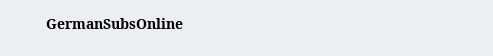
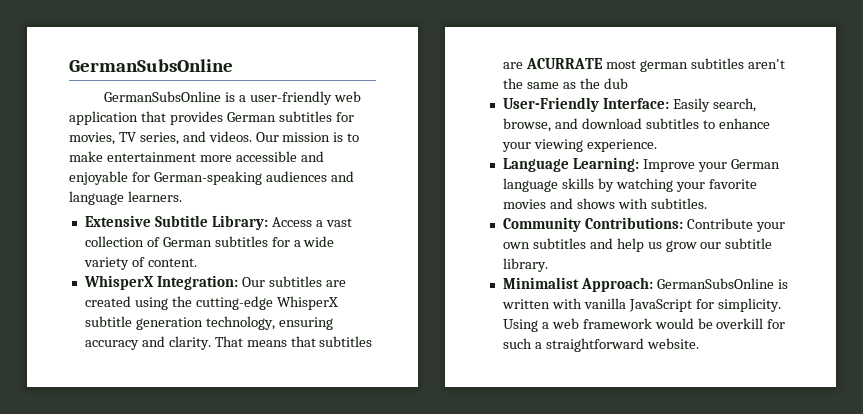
[46,18,183,29] GermanSubsOnline -> [69,59,233,72] [104,91,361,105] [69,111,354,125] [69,131,360,145] [69,151,324,162] [69,171,354,185] [69,191,182,205] [84,215,352,230] [84,236,335,247] [83,257,197,270] [83,275,346,290] [84,296,338,310] [84,316,333,330] [84,336,373,350] [502,58,785,72] [502,78,628,89] [502,97,756,112] [502,118,770,132] [501,139,657,152] [502,157,780,172] [502,178,757,192] [502,198,707,209] [502,217,785,232] [502,238,773,252] [502,258,548,272] [502,277,788,292] [501,298,781,312] [502,318,786,332] [502,338,699,352] GermanSubsOnline // GermanSubsOnline is a user-friendly web application that provides German subtitles for movies, TV series, and videos. Our mission is to make entertainment more accessible and enjoyable for German-speaking audiences and language learners. // Extensive Subtitle Library: Access a vast collection of German subtitles for a wide variety of content. // WhisperX Integration: Our subtitles are created using the cutting-edge WhisperX subtitle generation technology, ensuring accuracy and clarity. That means that subtitles are ACURRATE most german subtitles aren't the same as the dub // User-Friendly Interface: Easily search, browse, and download subtitles to enhance your viewing experience. // Language Learning: Improve your German language skills by watching your favorite movies and shows with subtitles. // Community Contributions: Contribute your own subtitles and help us grow our subtitle library. // Minimalist Approach: GermanSubsOnline is written with vanilla JavaScript for simplicity. Using a web framework would be overkill for such a straightforward website.

